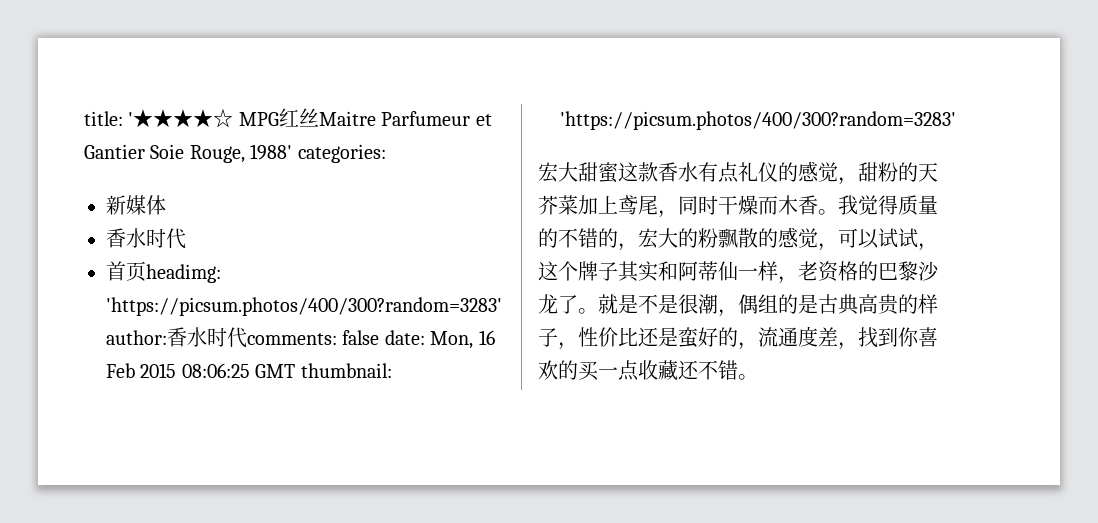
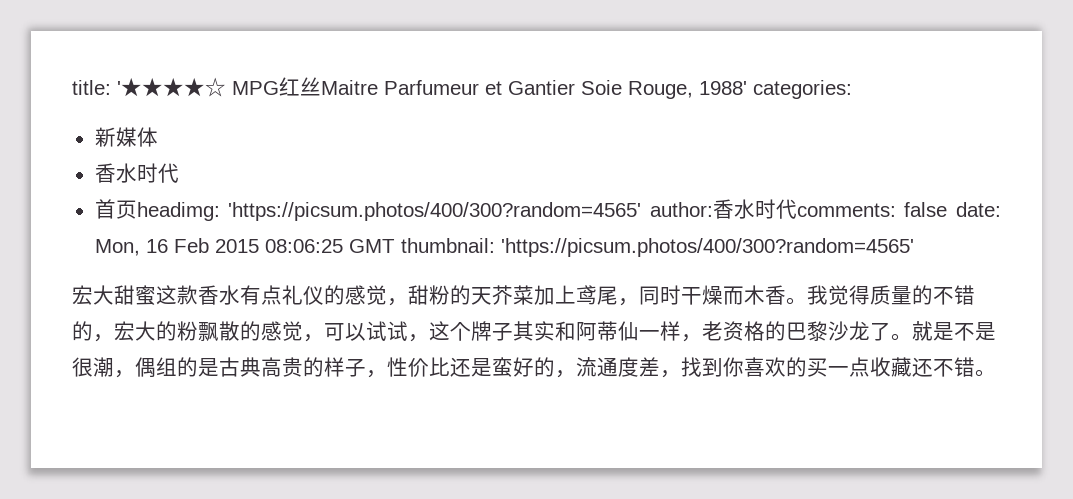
[106,297,502,316] 'https://picsum.photos/400/300?random=3283' -> [228,202,642,221] 'https://picsum.photos/400/300?random=4565'
[560,111,956,130] 'https://picsum.photos/400/300?random=3283' -> [500,238,914,257] 'https://picsum.photos/400/300?random=4565'

